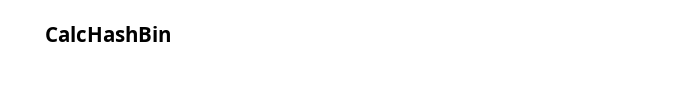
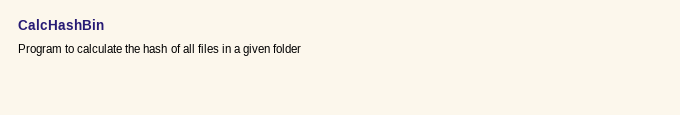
(171, 34) none -> [18,44,302,56] // Program to calculate the hash of all files in a given folder

